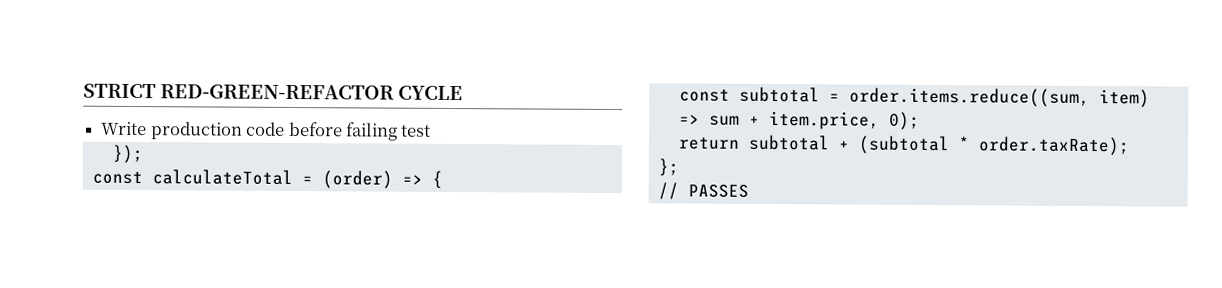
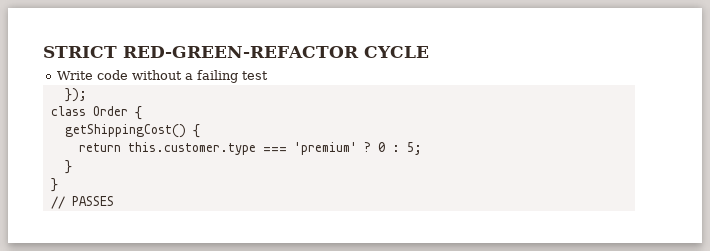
[150,121,343,140] production code before -> [96,70,193,80] code without a
[91,169,443,189] [678,86,1150,108] [678,110,920,130] [677,134,1130,156] [657,158,679,177] const calculateTotal = (order) => { // const subtotal = order.items.reduce((sum, item) => sum + item.price, 0); // return subtotal + (subtotal * order.taxRate); // }; -> [50,106,142,120] [64,124,200,138] [78,142,422,155] [64,160,72,174] [50,178,58,192] class Order { // getShippingCost() { // return this.customer.type === 'premium' ? 0 : 5; // } // }

